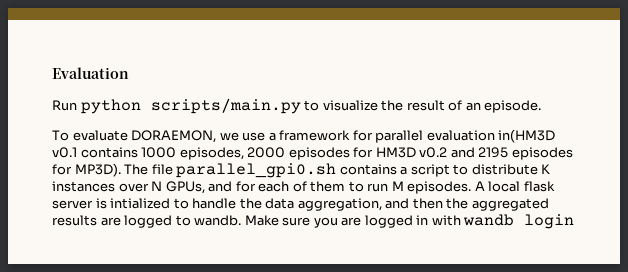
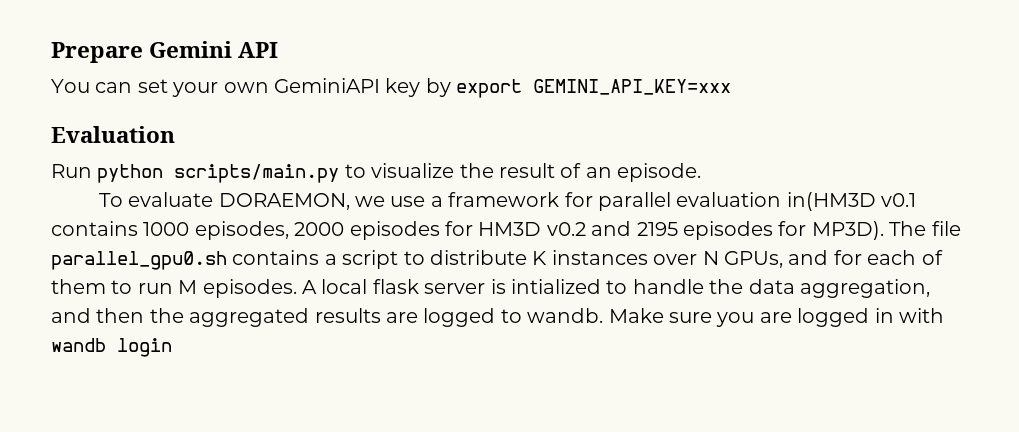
(52, 73) none -> [51,41,279,63] [51,78,732,98] Prepare Gemini API // You can set your own GeminiAPI key by export GEMINI_API_KEY=xxx //
[176,163,337,178] parallel_gpi0.sh -> [51,251,227,270] parallel_gpu0.sh

